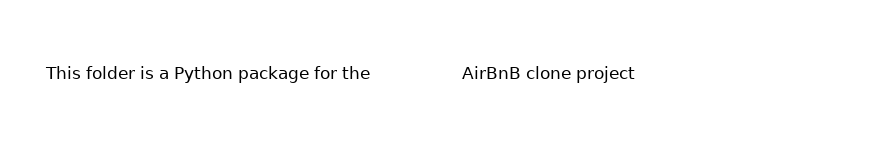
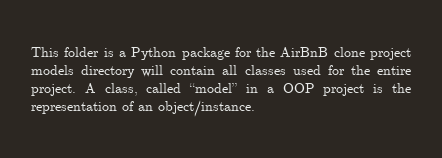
(635, 74) none -> [31,65,411,78] [31,83,412,96] [31,100,255,117] models directory will contain all classes used for the entire project. A class, called “model” in a OOP project is the representation of an object/instance.

